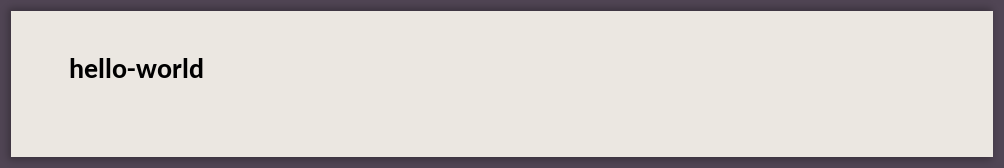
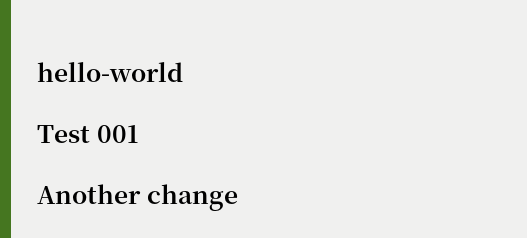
(204, 68) none -> [37,125,138,143] [37,184,238,211] // Test 001 // Another change

